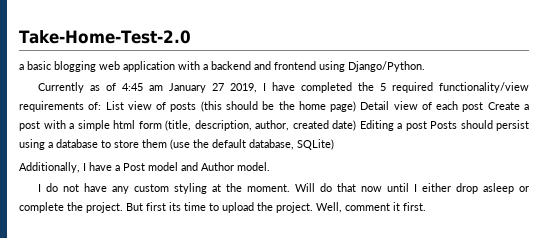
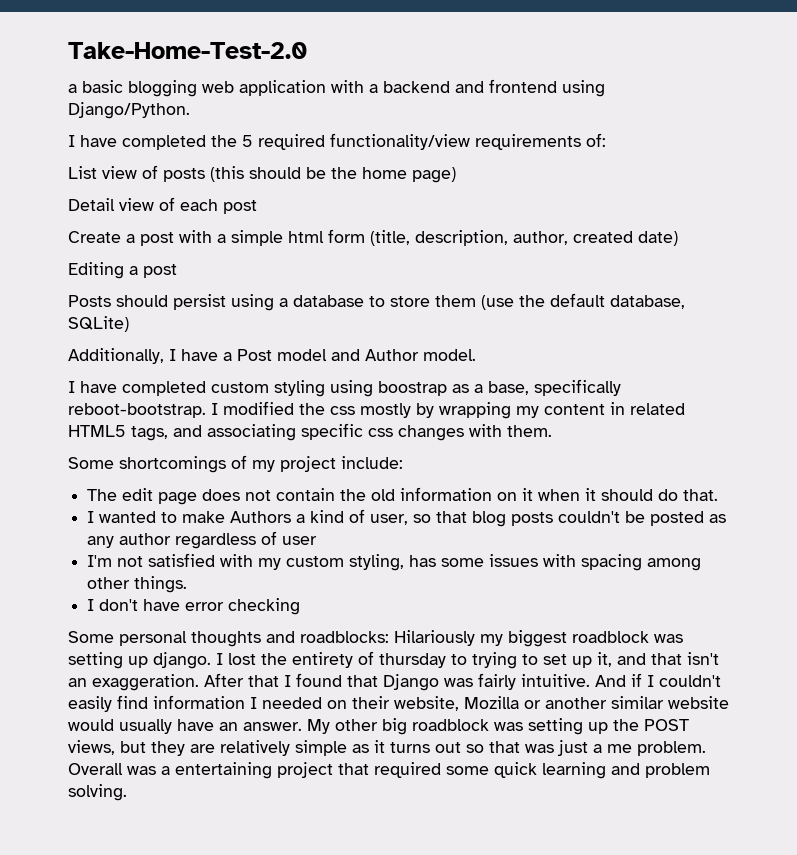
[37,82,257,93] Currently as of 4:45 am January 27 2019, -> (190, 110) none
(102, 106) none -> (606, 140) //
(357, 106) none -> (456, 175) //
(484, 107) none -> (257, 207) //
(356, 125) none -> (678, 238) //
(427, 126) none -> (177, 271) //
[45,183,530,194] [19,202,426,213] do not have any custom styling at the moment. Will do that now until I either drop asleep or complete the project. But first its time to upload the project. Well, comment it first. -> [80,379,621,397] [68,401,685,419] [68,423,552,441] [68,455,403,473] [87,487,719,505] [87,509,727,527] [87,531,318,549] [87,553,702,571] [87,576,188,593] [87,598,301,615] [68,630,683,647] [68,651,719,669] [68,673,721,691] [68,695,729,712] [68,718,689,735] [68,740,706,756] [68,762,710,779] [68,784,127,801] have completed custom styling using boostrap as a base, specifically reboot-bootstrap. I modified the css mostly by wrapping my content in related HTML5 tags, and associating specific css changes with them. // Some shortcomings of my project include: // The edit page does not contain the old information on it when it should do that. // I wanted to make Authors a kind of user, so that blog posts couldn't be posted as any author regardless of user // I'm not satisfied with my custom styling, has some issues with spacing among other things. // I don't have error checking // Some personal thoughts and roadblocks: Hilariously my biggest roadblock was setting up django. I lost the entirety of thursday to trying to set up it, and that isn't an exaggeration. After that I found that Django was fairly intuitive. And if I couldn't easily find information I needed on their website, Mozilla or another similar website would usually have an answer. My other big roadblock was setting up the POST views, but they are relatively simple as it turns out so that was just a me problem. Overall was a entertaining project that required some quick learning and problem solving.

